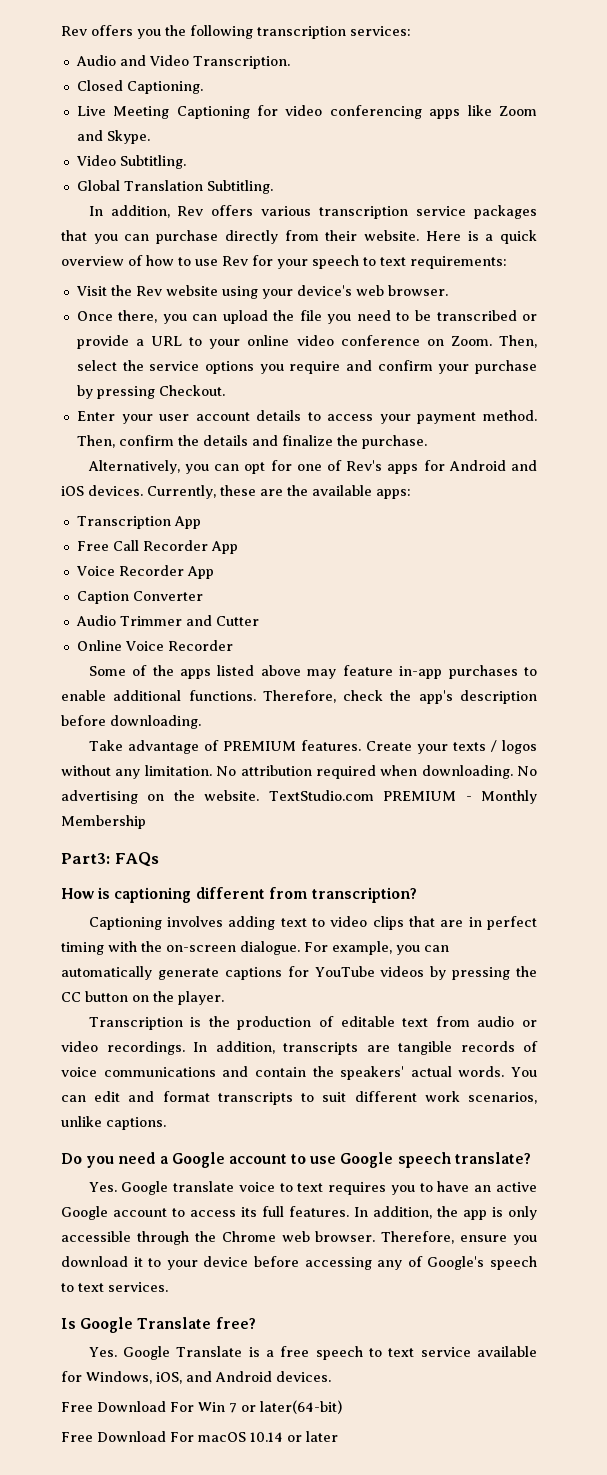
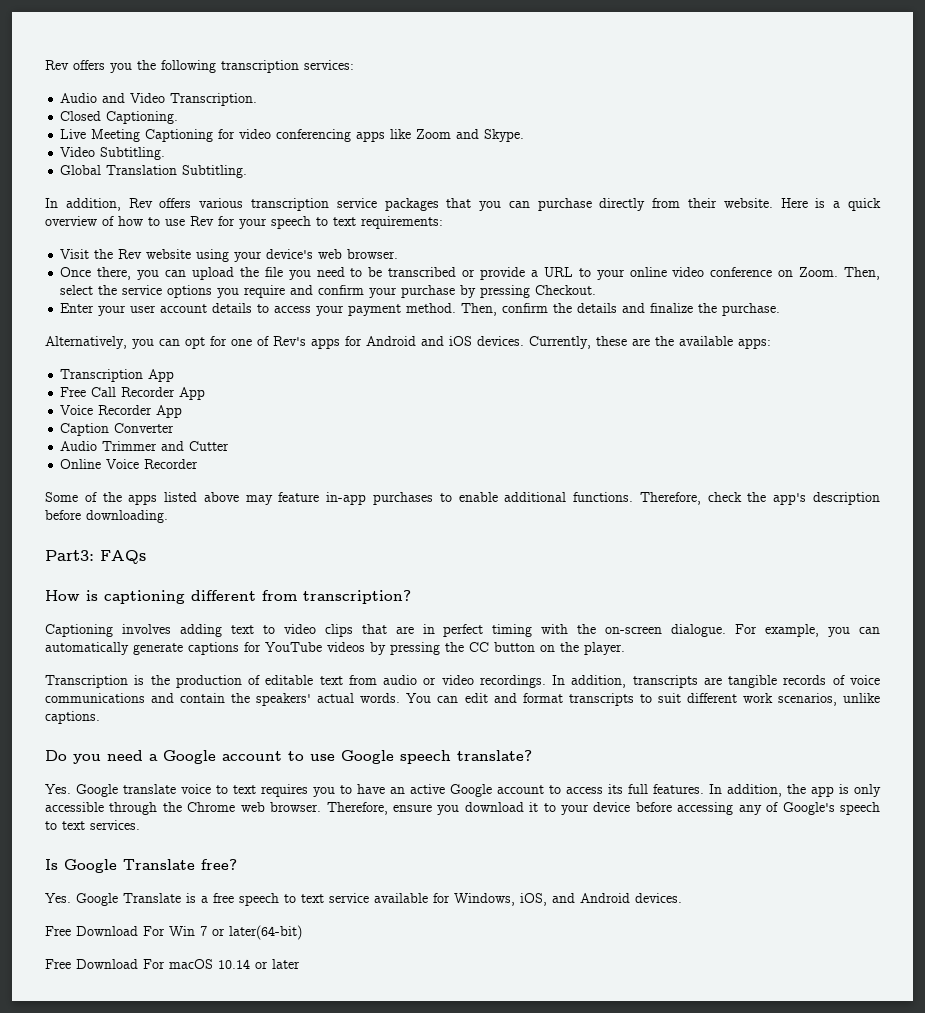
[88,740,537,754] [61,765,537,779] [61,790,537,804] [61,815,146,829] // Take advantage of PREMIUM features. Create your texts / logos without any limitation. No attribution required when downloading. No advertising on the website. TextStudio.com PREMIUM - Monthly Membership -> (168, 516) none

